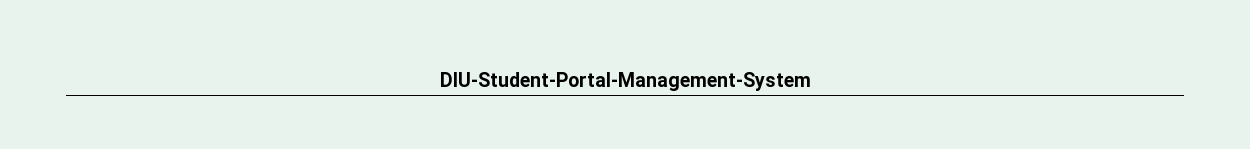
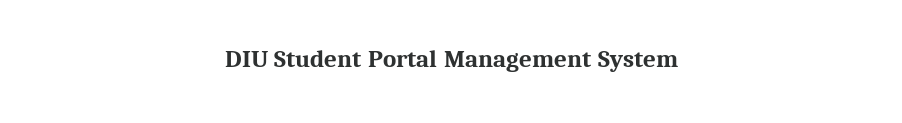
[439,72,811,91] DIU-Student-Portal-Management-System -> [224,50,678,72] DIU Student Portal Management System

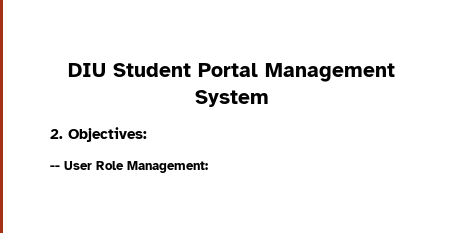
(678, 61) none -> [50,127,147,142] [50,161,208,173] // 2. Objectives: // -- User Role Management:

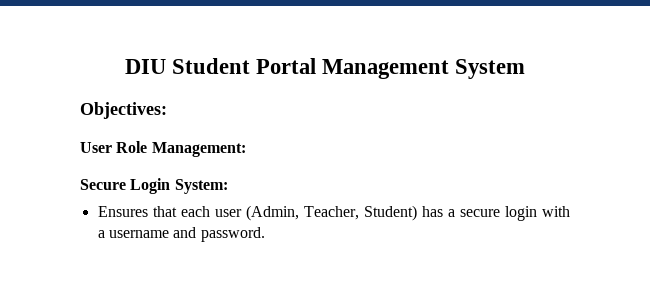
[50,129,63,139] 2. -> (526, 69) none
[50,165,60,170] -- -> (167, 110) none
(208, 167) none -> [80,178,228,194] [97,205,571,221] [97,227,265,242] // Secure Login System: // Ensures that each user (Admin, Teacher, Student) has a secure login with a username and password.

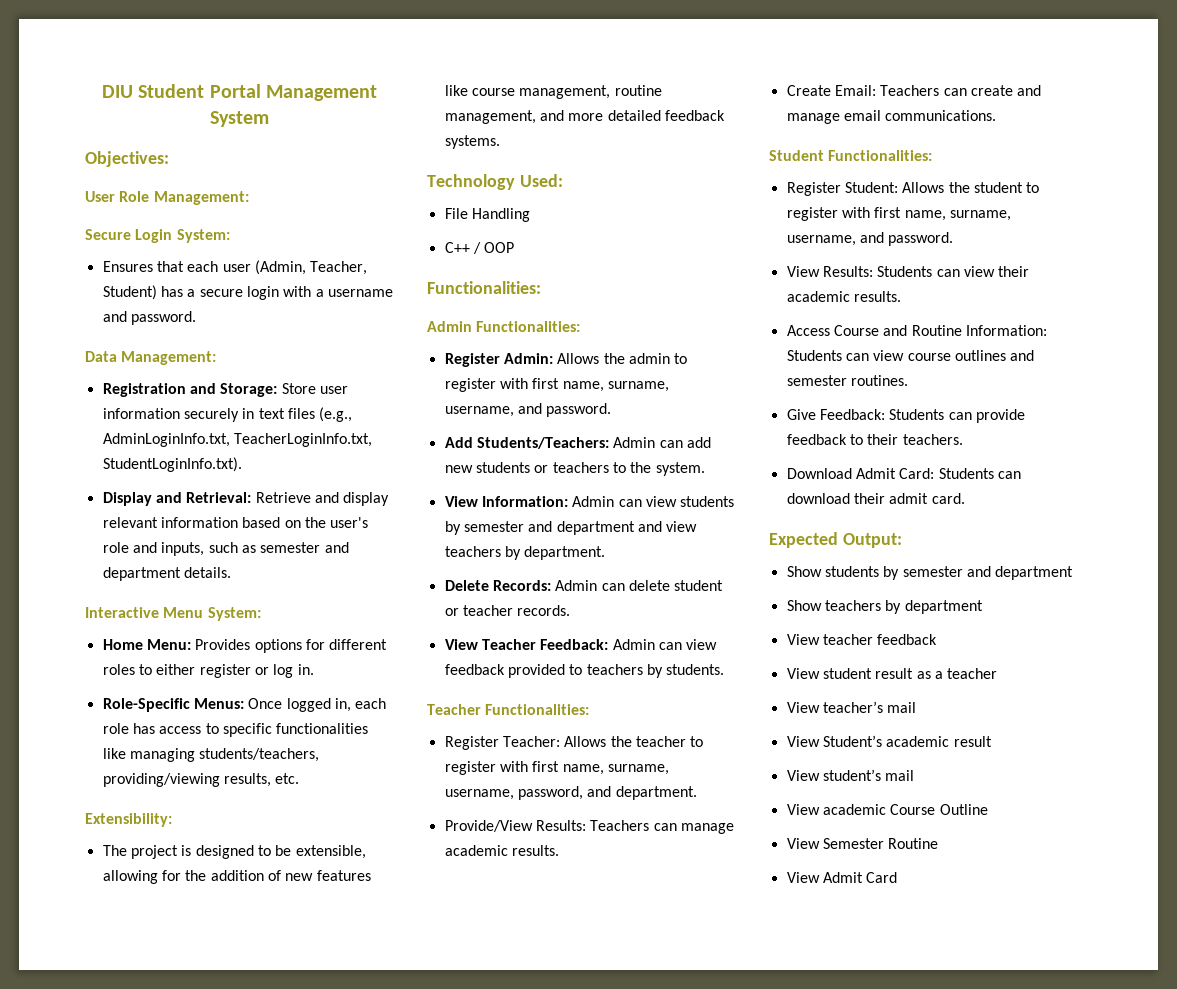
(265, 234) none -> [85,351,217,365] [102,383,348,397] [102,407,353,422] [102,433,372,447] [102,457,242,472] [102,492,390,506] [102,517,369,528] [102,542,349,556] [102,567,231,581] [85,607,261,621] [102,639,388,653] [102,664,314,678] [102,698,387,712] [102,723,369,737] [102,748,320,762] [102,773,300,787] [85,813,172,827] [102,845,366,859] [102,870,371,884] [444,85,662,99] [444,110,725,124] [444,135,500,149] [427,174,563,190] [444,208,530,222] [444,242,515,254] [427,281,541,294] [427,321,581,332] [444,353,688,367] [444,378,669,392] [444,403,612,417] [444,437,711,449] [444,462,705,476] [444,496,735,507] [444,521,698,535] [444,546,606,560] [444,580,724,591] [444,605,571,616] [444,639,718,650] [444,664,725,678] [427,704,590,715] [444,736,704,750] [444,761,669,775] [444,786,697,800] [444,820,734,834] [444,845,559,856] [786,85,1042,96] [786,110,997,124] [769,150,933,161] [786,182,1040,196] [786,207,1011,221] [786,232,954,246] [786,266,1030,277] [786,291,901,302] [786,325,1047,336] [786,350,1035,361] [786,375,908,386] [786,409,1025,423] [786,434,963,445] [786,468,1021,479] [786,493,965,504] [769,532,902,548] [786,566,1074,580] [786,600,983,614] [786,634,938,645] [786,668,998,679] [786,701,917,713] [786,735,992,747] [786,769,915,781] [786,804,988,815] [786,838,939,849] [786,872,898,883] // Data Management: // Registration and Storage: Store user information securely in text files (e.g., AdminLoginInfo.txt, TeacherLoginInfo.txt, StudentLoginInfo.txt). // Display and Retrieval: Retrieve and display relevant information based on the user's role and inputs, such as semester and department details. // Interactive Menu System: // Home Menu: Provides options for different roles to either register or log in. // Role-Specific Menus: Once logged in, each role has access to specific functionalities like managing students/teachers, providing/viewing results, etc. // Extensibility: // The project is designed to be extensible, allowing for the addition of new features like course management, routine management, and more detailed feedback systems. // Technology Used: // File Handling // C++ / OOP // Functionalities: // Admin Functionalities: // Register Admin: Allows the admin to register with first name, surname, username, and password. // Add Students/Teachers: Admin can add new students or teachers to the system. // View Information: Admin can view students by semester and department and view teachers by department. // Delete Records: Admin can delete student or teacher records. // View Teacher Feedback: Admin can view feedback provided to teachers by students. // Teacher Functionalities: // Register Teacher: Allows the teacher to register with first name, surname, username, password, and department. // Provide/View Results: Teachers can manage academic results. // Create Email: Teachers can create and manage email communications. // Student Functionalities: // Register Student: Allows the student to register with first name, surname, username, and password. // View Results: Students can view their academic results. // Access Course and Routine Information: Students can view course outlines and semester routines. // Give Feedback: Students can provide feedback to their teachers. // Download Admit Card: Students can download their admit card. // Expected Output: // Show students by semester and department // Show teachers by department // View teacher feedback // View student result as a teacher // View teacher’s mail // View Student’s academic result // View student’s mail // View academic Course Outline // View Semester Routine // View Admit Card

